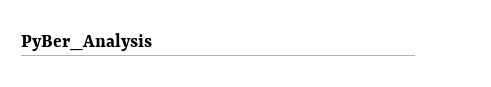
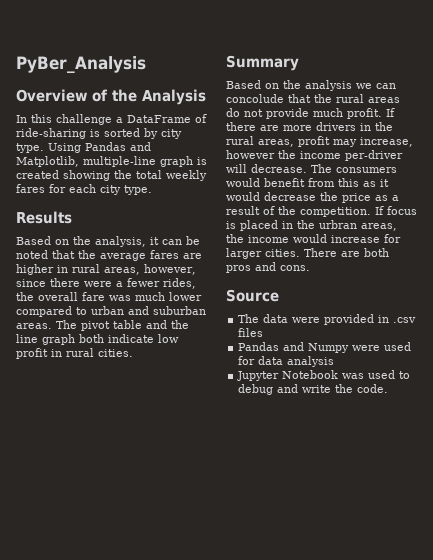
(152, 42) none -> [16,89,206,105] [16,114,207,125] [16,128,182,139] [16,142,151,153] [16,156,207,167] [16,170,207,181] [16,184,152,195] [16,211,72,224] [16,236,200,247] [16,250,202,261] [16,264,196,275] [16,278,196,289] [16,292,202,301] [16,306,206,317] [16,320,189,331] [16,334,179,345] [16,348,133,359] [226,55,299,71] [226,80,396,91] [226,94,400,103] [226,108,395,119] [226,122,393,131] [226,136,413,147] [226,150,403,161] [226,164,397,173] [226,178,389,187] [226,192,399,203] [226,206,417,217] [226,220,397,231] [226,234,401,243] [226,248,389,259] [226,262,310,273] [226,289,279,302] [238,314,417,325] [238,328,264,337] [238,342,412,353] [238,356,335,367] [237,370,411,381] [238,384,389,395] // Overview of the Analysis // In this challenge a DataFrame of ride-sharing is sorted by city type. Using Pandas and Matplotlib, multiple-line graph is created showing the total weekly fares for each city type. // Results // Based on the analysis, it can be noted that the average fares are higher in rural areas, however, since there were a fewer rides, the overall fare was much lower compared to urban and suburban areas. The pivot table and the line graph both indicate low profit in rural cities. // Summary // Based on the analysis we can concolude that the rural areas do not provide much profit. If there are more drivers in the rural areas, profit may increase, however the income per-driver will decrease. The consumers would benefit from this as it would decrease the price as a result of the competition. If focus is placed in the urbran areas, the income would increase for larger cities. There are both pros and cons. // Source // The data were provided in .csv files // Pandas and Numpy were used for data analysis // Jupyter Notebook was used to debug and write the code.

